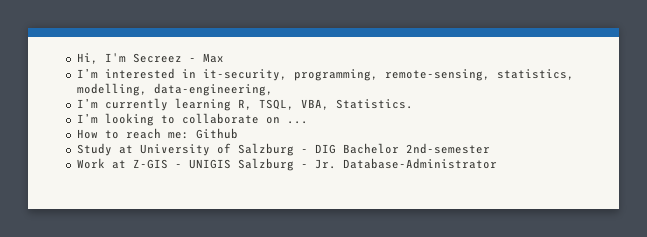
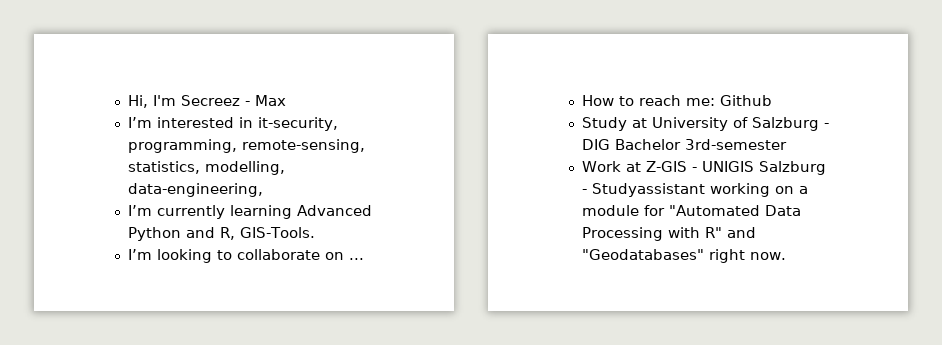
[237,99,413,110] R, TSQL, VBA, Statistics. -> [296,205,372,216] [127,227,315,241] Advanced Python and R, GIS-Tools.
[405,143,490,154] 2nd-semester -> [684,139,787,150] 3rd-semester
[314,158,497,169] Jr. Database-Administrator -> [591,183,808,197] [581,205,801,216] [581,227,756,241] [581,249,786,263] Studyassistant working on a module for "Automated Data Processing with R" and "Geodatabases" right now.

